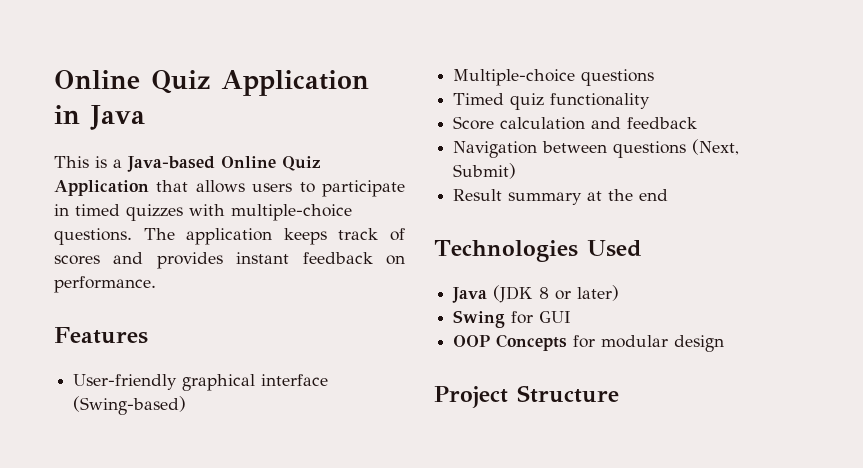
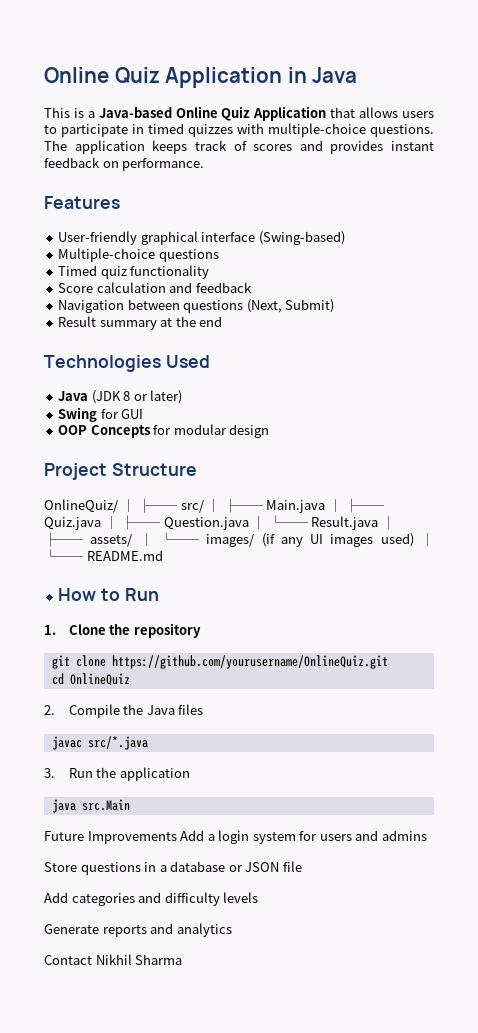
(619, 394) none -> [44,498,385,513] [44,515,395,530] [44,532,435,547] [44,549,163,561] [58,588,159,601] [44,623,201,638] [51,655,388,669] [51,673,130,686] [44,704,204,718] [51,736,148,750] [44,767,190,781] [51,799,130,813] [44,830,427,844] [44,861,302,875] [44,892,259,906] [44,923,232,937] [44,954,183,965] // OnlineQuiz/ │ ├── src/ │ ├── Main.java │ ├── Quiz.java │ ├── Question.java │ └── Result.java │ ├── assets/ │ └── images/ (if any UI images used) │ └── README.md // How to Run // 1. Clone the repository // git clone https://github.com/yourusername/OnlineQuiz.git // cd OnlineQuiz // 2. Compile the Java files // javac src/*.java // 3. Run the application // java src.Main // Future Improvements Add a login system for users and admins // Store questions in a database or JSON file // Add categories and difficulty levels // Generate reports and analytics // Contact Nikhil Sharma

